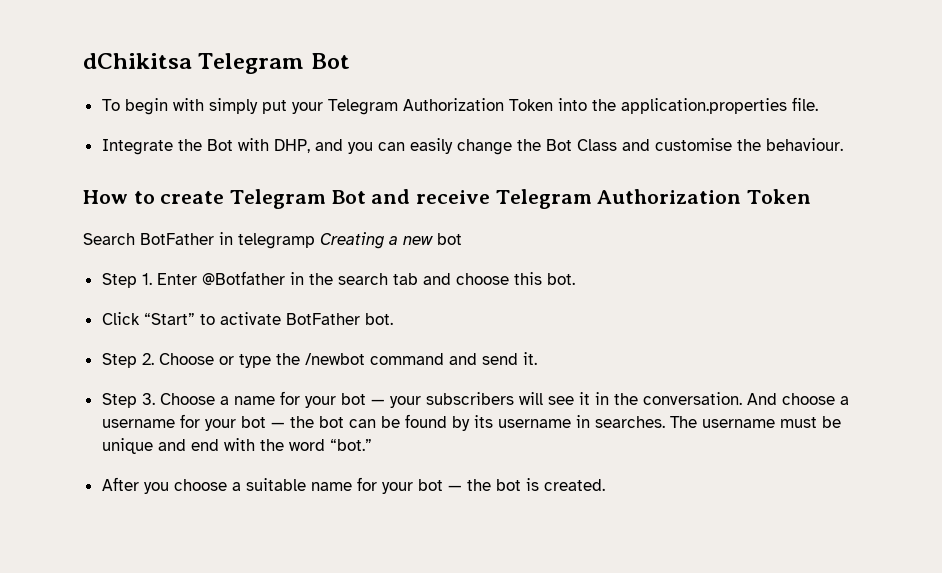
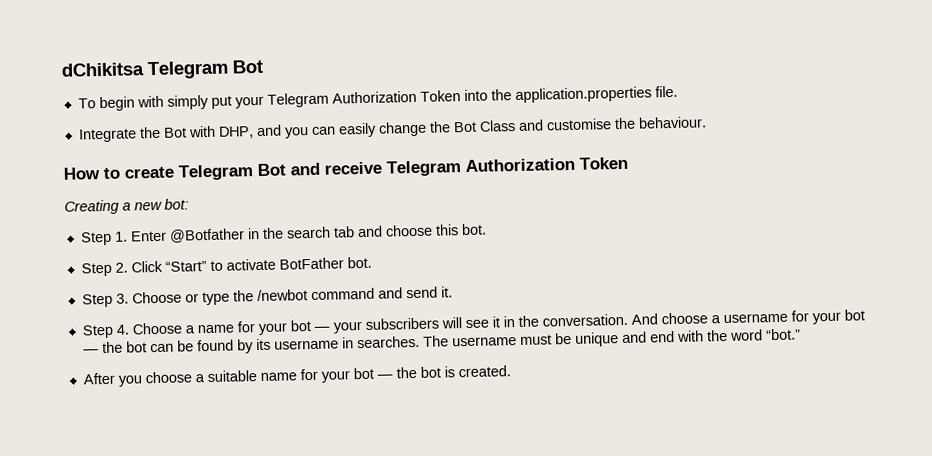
[83,232,315,249] Search BotFather in telegramp -> (628, 163) none
[437,233,462,245] bot -> [164,198,189,210] bot:
(575, 279) none -> [80,262,128,277] Step 2.
[141,353,154,365] 2. -> [115,293,129,304] 3.
[141,393,155,405] 3. -> [115,324,130,335] 4.

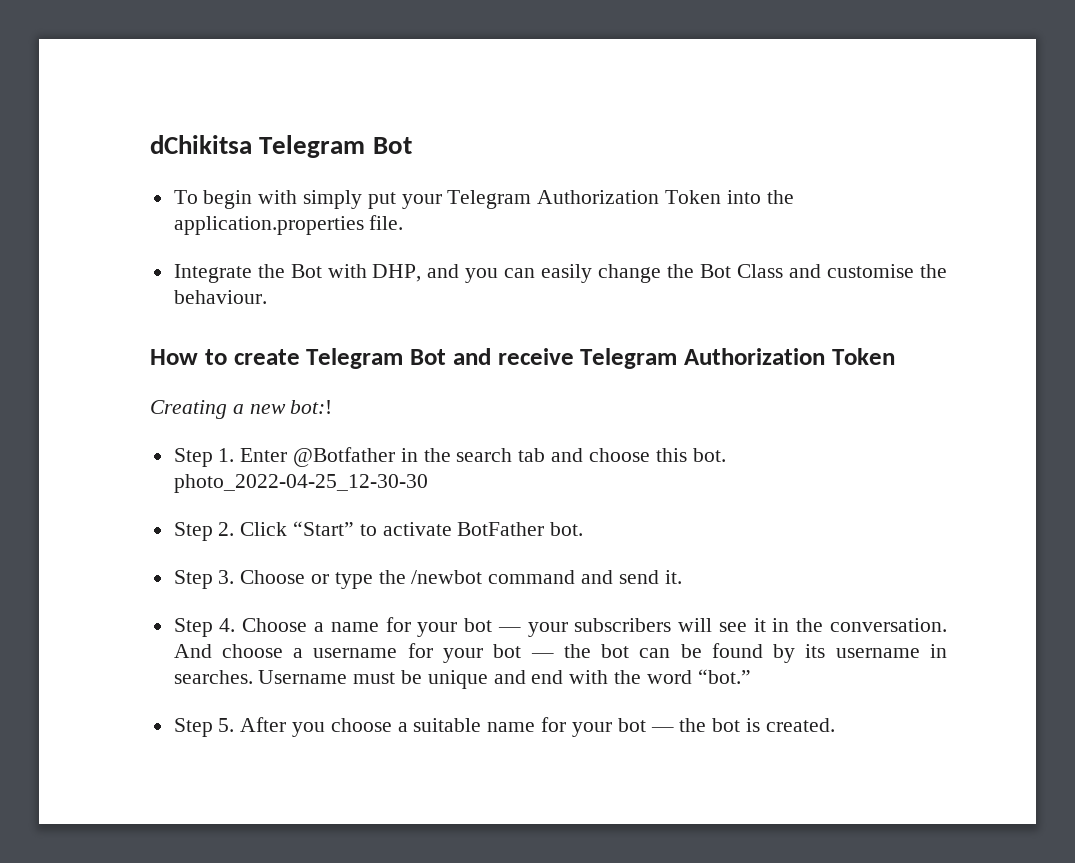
[164,198,189,210] bot: -> [290,400,333,414] bot:!
(487, 229) none -> [173,474,428,493] photo_2022-04-25_12-30-30
[422,335,517,347] The username -> [258,670,348,684] Username
(801, 334) none -> [173,718,235,737] Step 5.

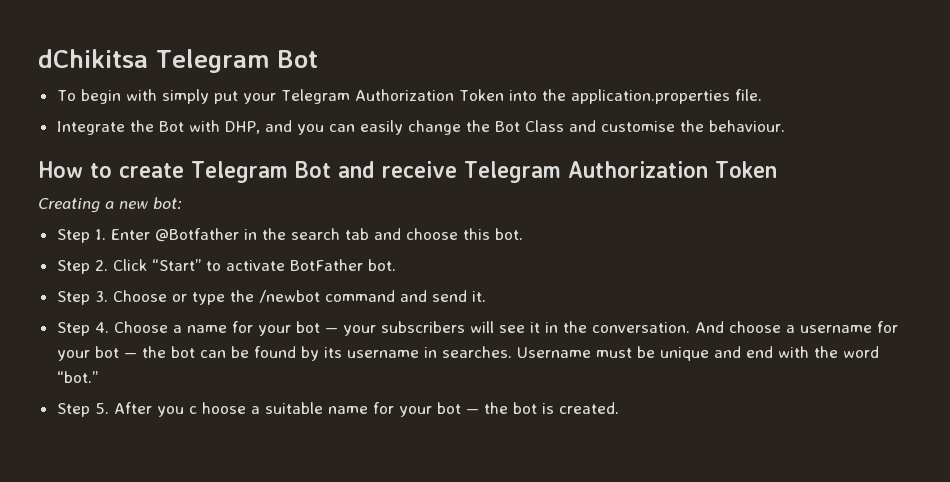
[290,400,333,414] bot:! -> [153,197,182,210] bot:
[173,474,428,493] photo_2022-04-25_12-30-30 -> (523, 234) none
[330,718,392,732] choose -> [188,402,246,414] c hoose

